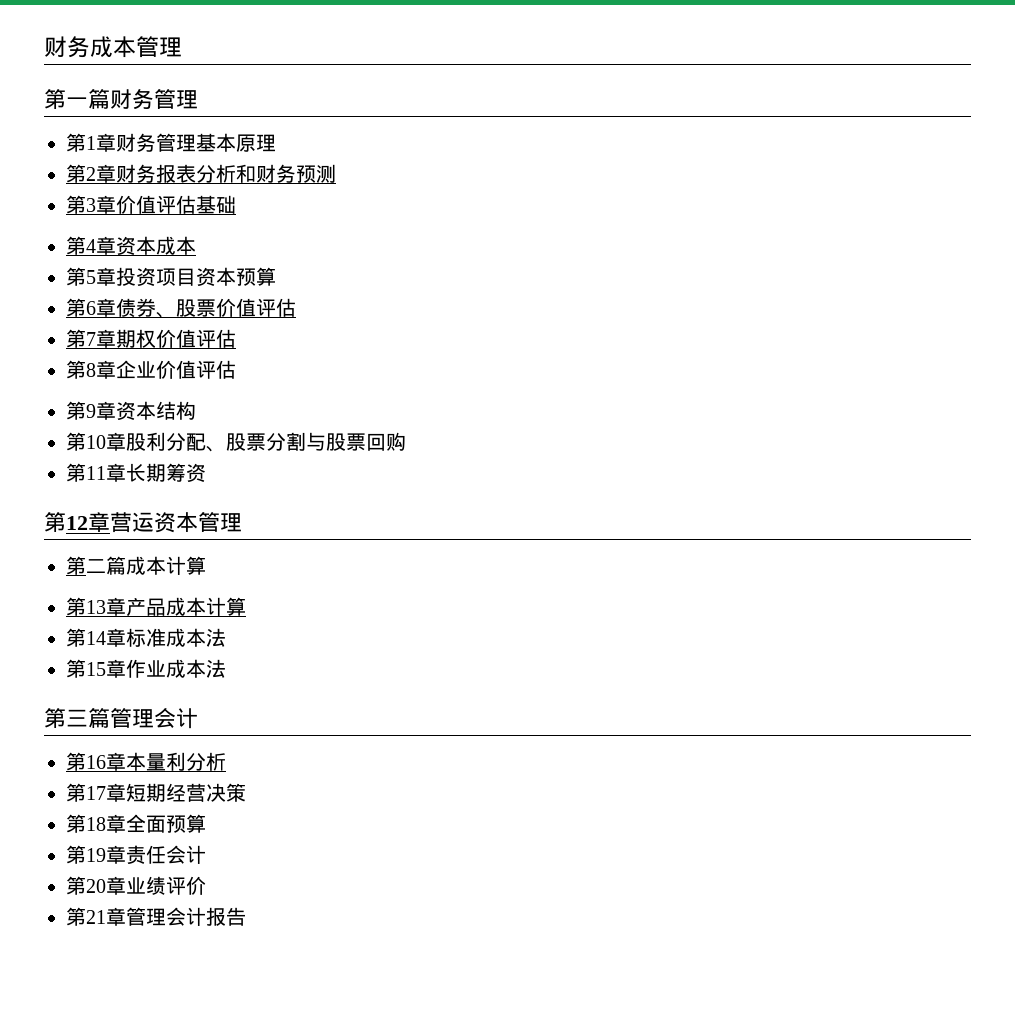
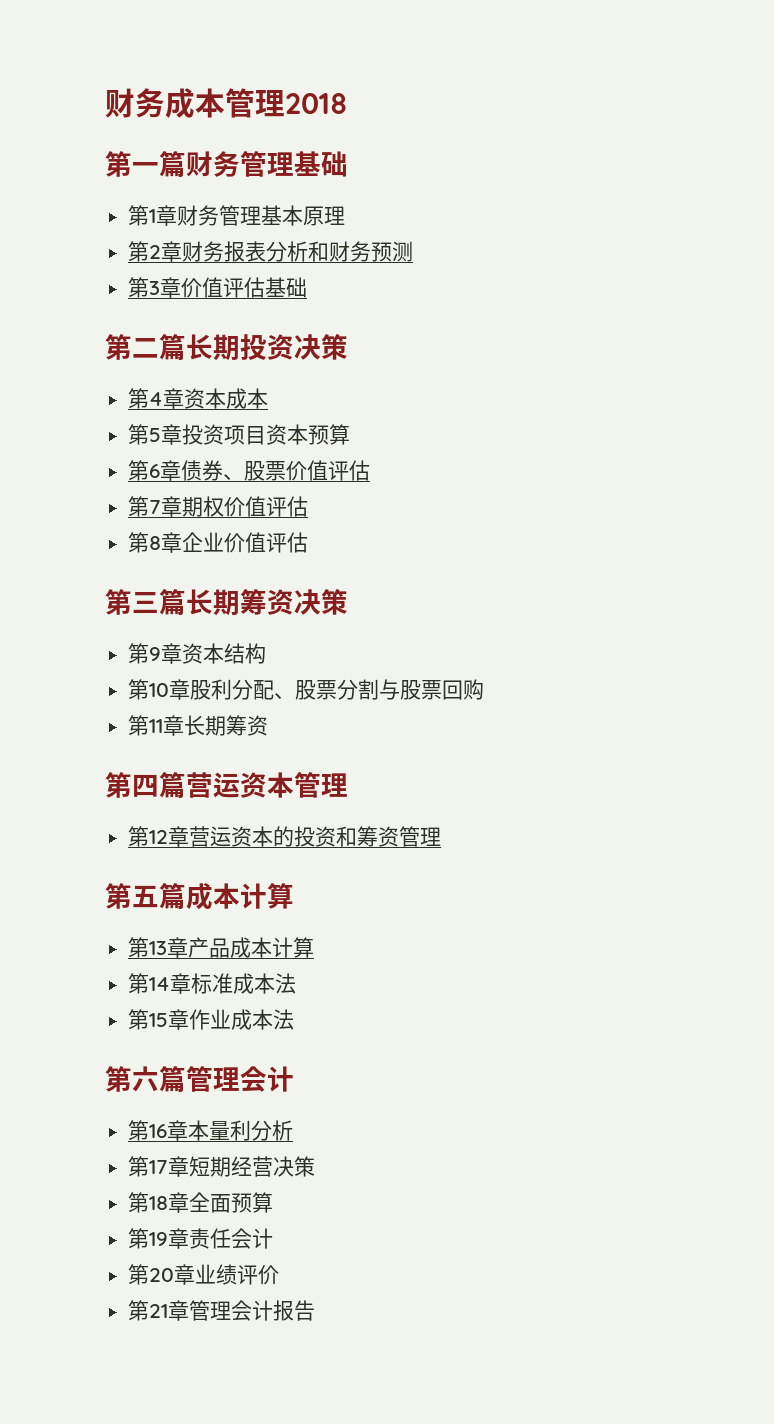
(182, 47) none -> [285,93,347,114] 2018
(198, 99) none -> [294,151,348,177] 基础
(236, 204) none -> [105,334,348,361] // 第二篇长期投资决策
(236, 369) none -> [105,589,348,616] // 第三篇长期筹资决策
[66,512,110,532] 12章 -> [132,772,186,798] 四篇
[86,559,106,573] 二 -> [149,826,442,847] [105,883,159,909] 12章营运资本的投资和筹资管理 // 第五
[66,709,88,727] 三 -> [132,1066,159,1092] 六

